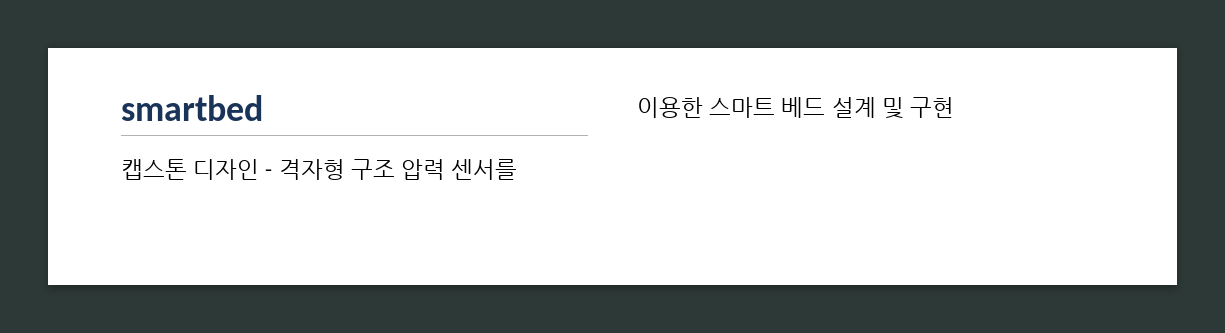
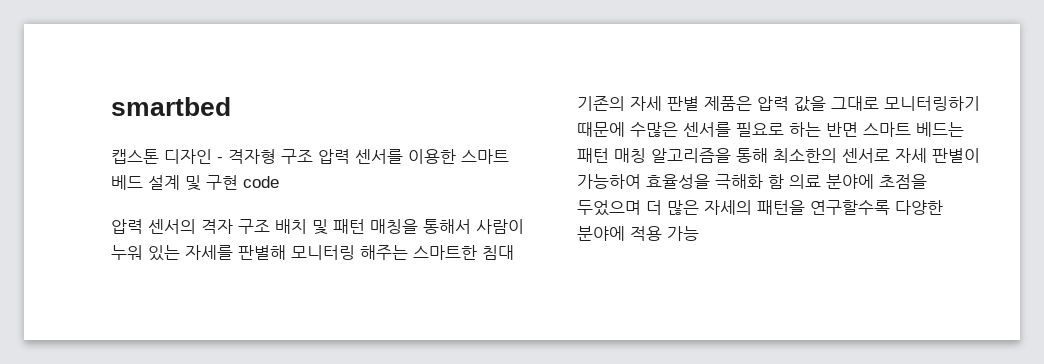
(955, 107) none -> [243,176,279,188] [111,219,524,235] [111,245,514,261] [577,96,980,112] [577,122,964,137] [577,148,980,163] [577,174,927,189] [577,200,943,216] [577,226,699,241] code // 압력 센서의 격자 구조 배치 및 패턴 매칭을 통해서 사람이 누워 있는 자세를 판별해 모니터링 해주는 스마트한 침대 기존의 자세 판별 제품은 압력 값을 그대로 모니터링하기 때문에 수많은 센서를 필요로 하는 반면 스마트 베드는 패턴 매칭 알고리즘을 통해 최소한의 센서로 자세 판별이 가능하여 효율성을 극해화 함 의료 분야에 초점을 두었으며 더 많은 자세의 패턴을 연구할수록 다양한 분야에 적용 가능

